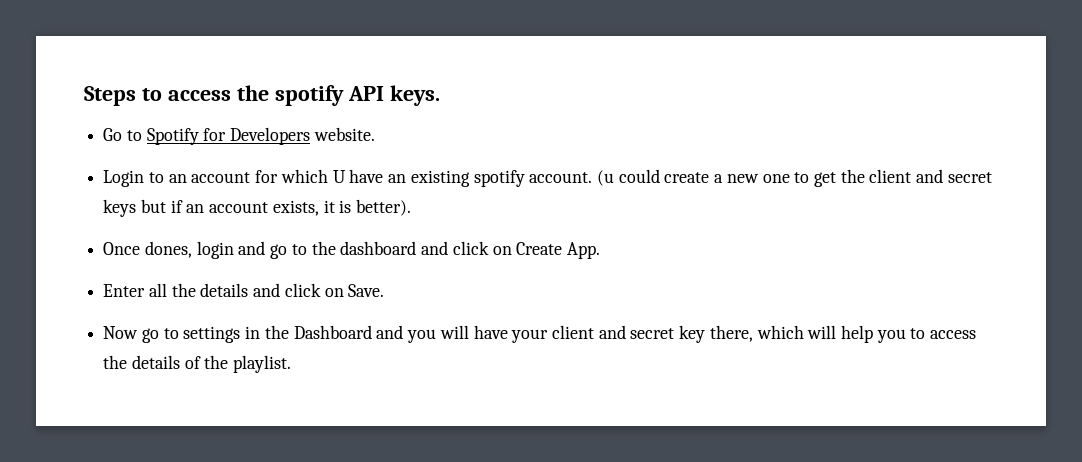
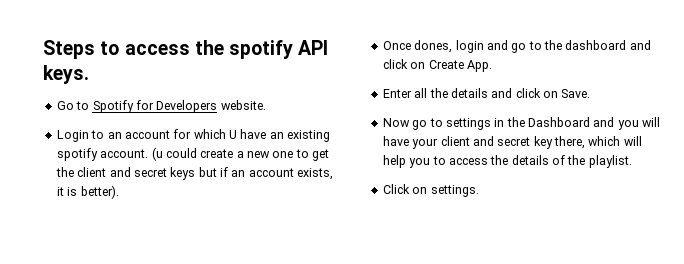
(292, 364) none -> [382,184,479,197] // Click on settings.

